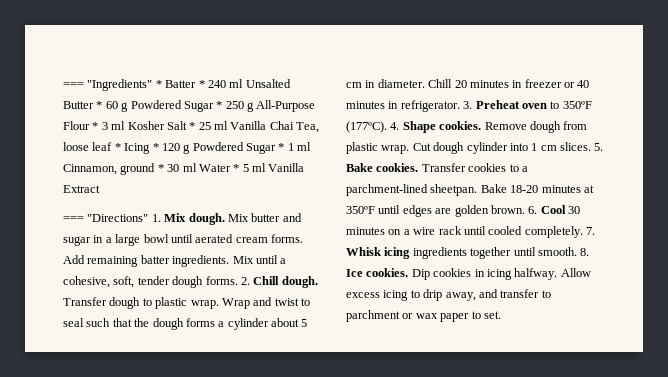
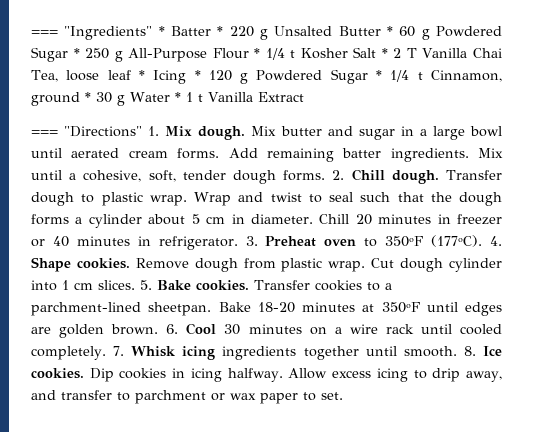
[207,79,244,88] 240 ml -> [229,26,269,40] 220 g
[101,121,126,130] 3 ml -> [265,48,296,60] 1/4 t
[198,121,228,130] 25 ml -> [393,48,417,58] 2 T
[287,142,312,151] 1 ml -> [390,70,423,82] 1/4 t
[182,163,197,172] ml -> [117,95,125,106] g
[242,163,266,172] 5 ml -> [185,92,203,102] 1 t

